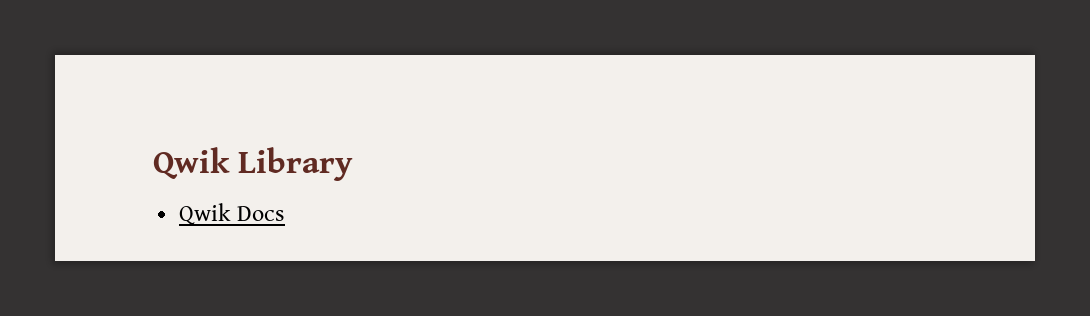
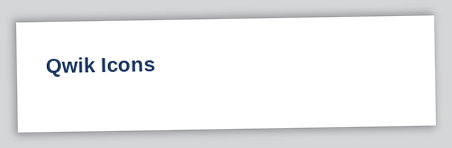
[153,147,354,181] [179,203,285,225] Qwik Library // Qwik Docs -> [45,57,155,78] Qwik Icons

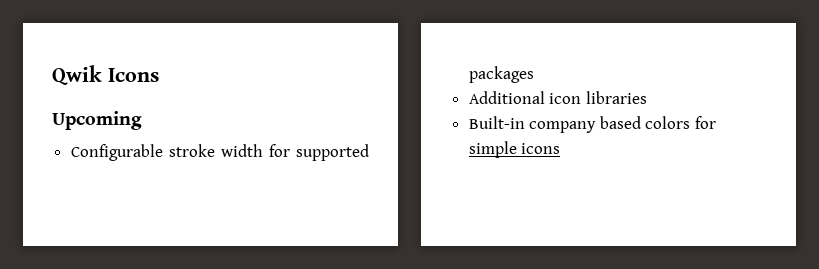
(155, 65) none -> [52,111,142,130] [70,144,369,161] [468,66,534,83] [468,91,647,104] [468,116,717,133] [468,141,561,158] // Upcoming // Configurable stroke width for supported packages // Additional icon libraries // Built-in company based colors for simple icons

